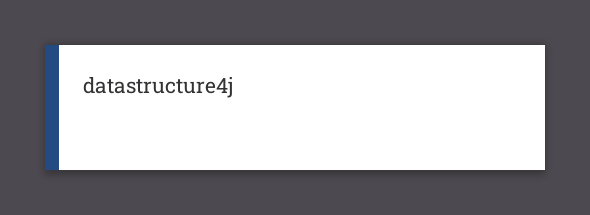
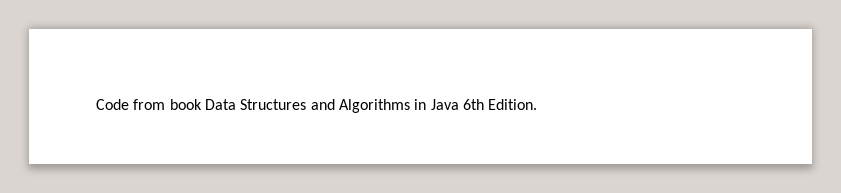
[83,77,233,98] datastructure4j -> [96,99,538,113] Code from book Data Structures and Algorithms in Java 6th Edition.

